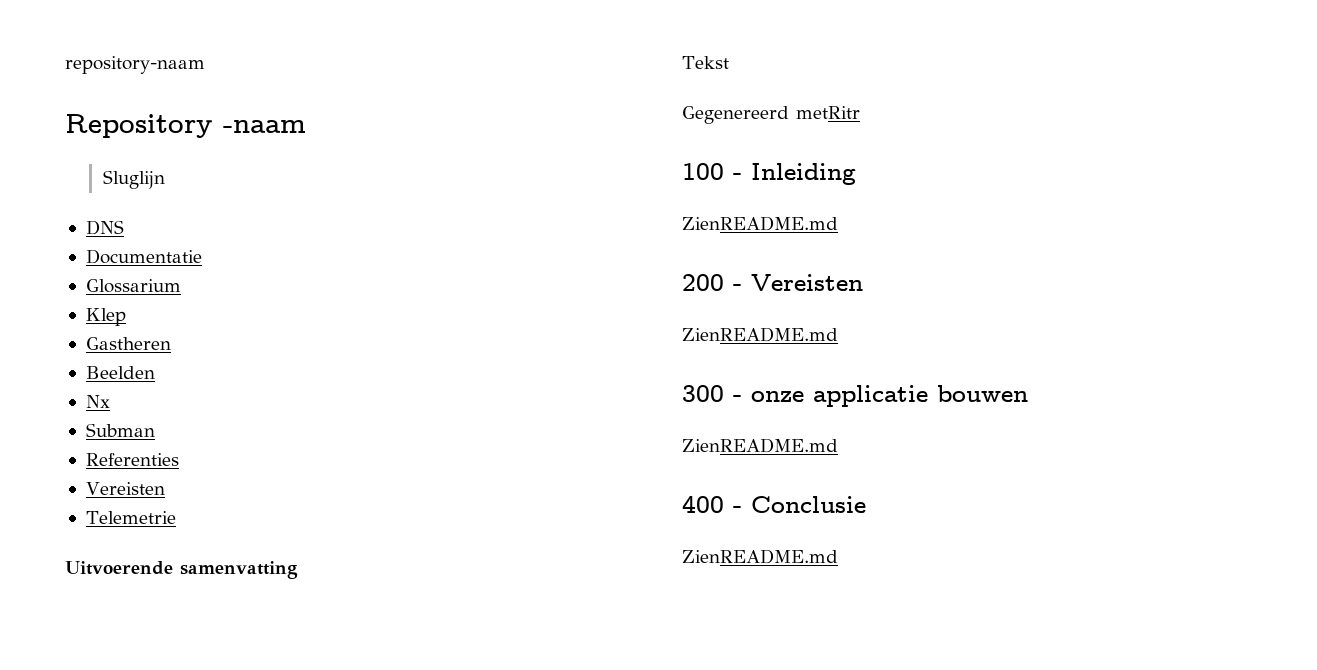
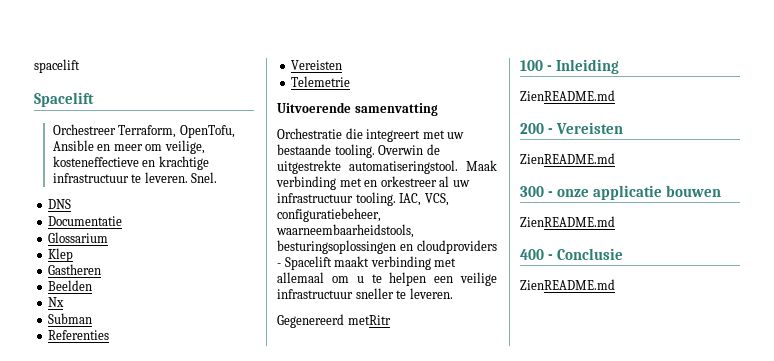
[65,56,205,74] [65,114,306,138] [102,170,165,189] repository-naam // Repository -naam // Sluglijn -> [34,59,80,73] [34,92,94,107] [52,124,235,138] [52,140,205,154] [52,156,209,170] [52,172,218,183] spacelift // Spacelift // Orchestreer Terraform, OpenTofu, Ansible en meer om veilige, kosteneffectieve en krachtige infrastructuur te leveren. Snel.
[682,56,729,69] Tekst -> [277,128,465,142] [277,144,440,158] [277,160,497,174] [276,176,470,190] [277,192,449,206] [277,208,381,222] [276,224,414,238] [277,240,497,254] [277,256,457,270] [277,272,497,286] [277,288,453,299] Orchestratie die integreert met uw bestaande tooling. Overwin de uitgestrekte automatiseringstool. Maak verbinding met en orkestreer al uw infrastructuur tooling. IAC, VCS, configuratiebeheer, waarneembaarheidstools, besturingsoplossingen en cloudproviders - Spacelift maakt verbinding met allemaal om u te helpen een veilige infrastructuur sneller te leveren.

